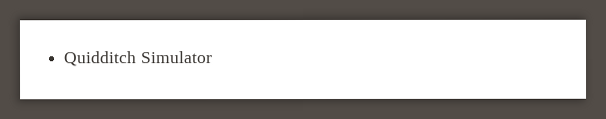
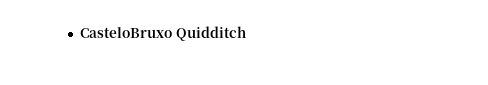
[63,51,213,67] Quidditch Simulator -> [79,26,246,41] CasteloBruxo Quidditch

